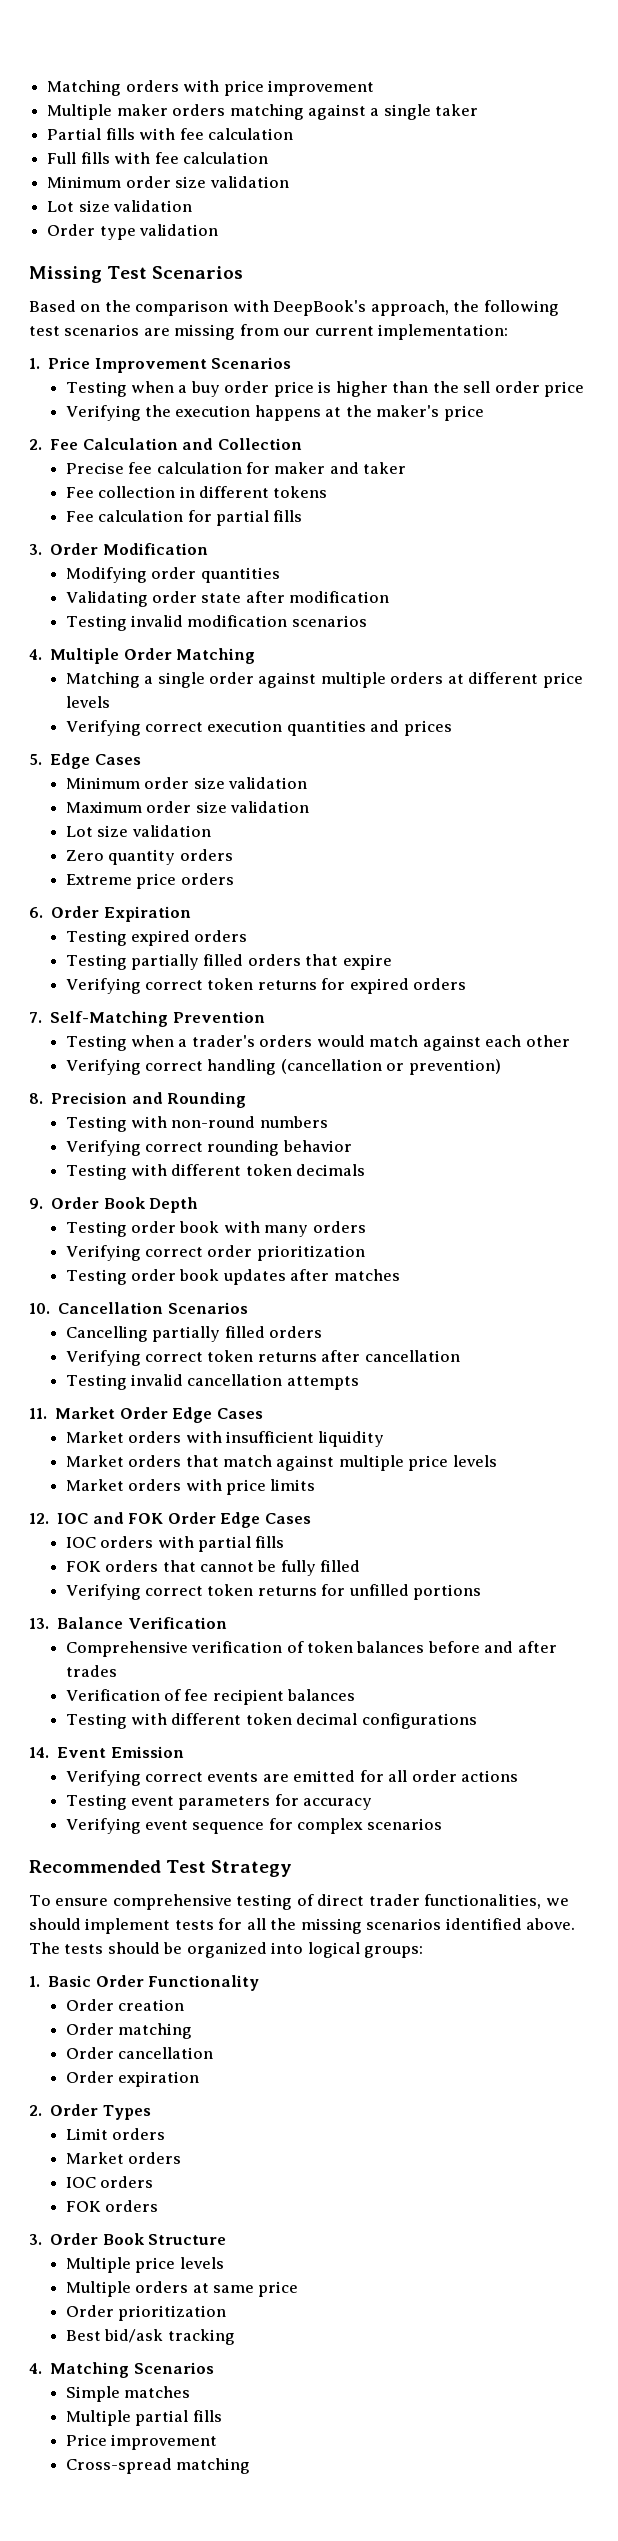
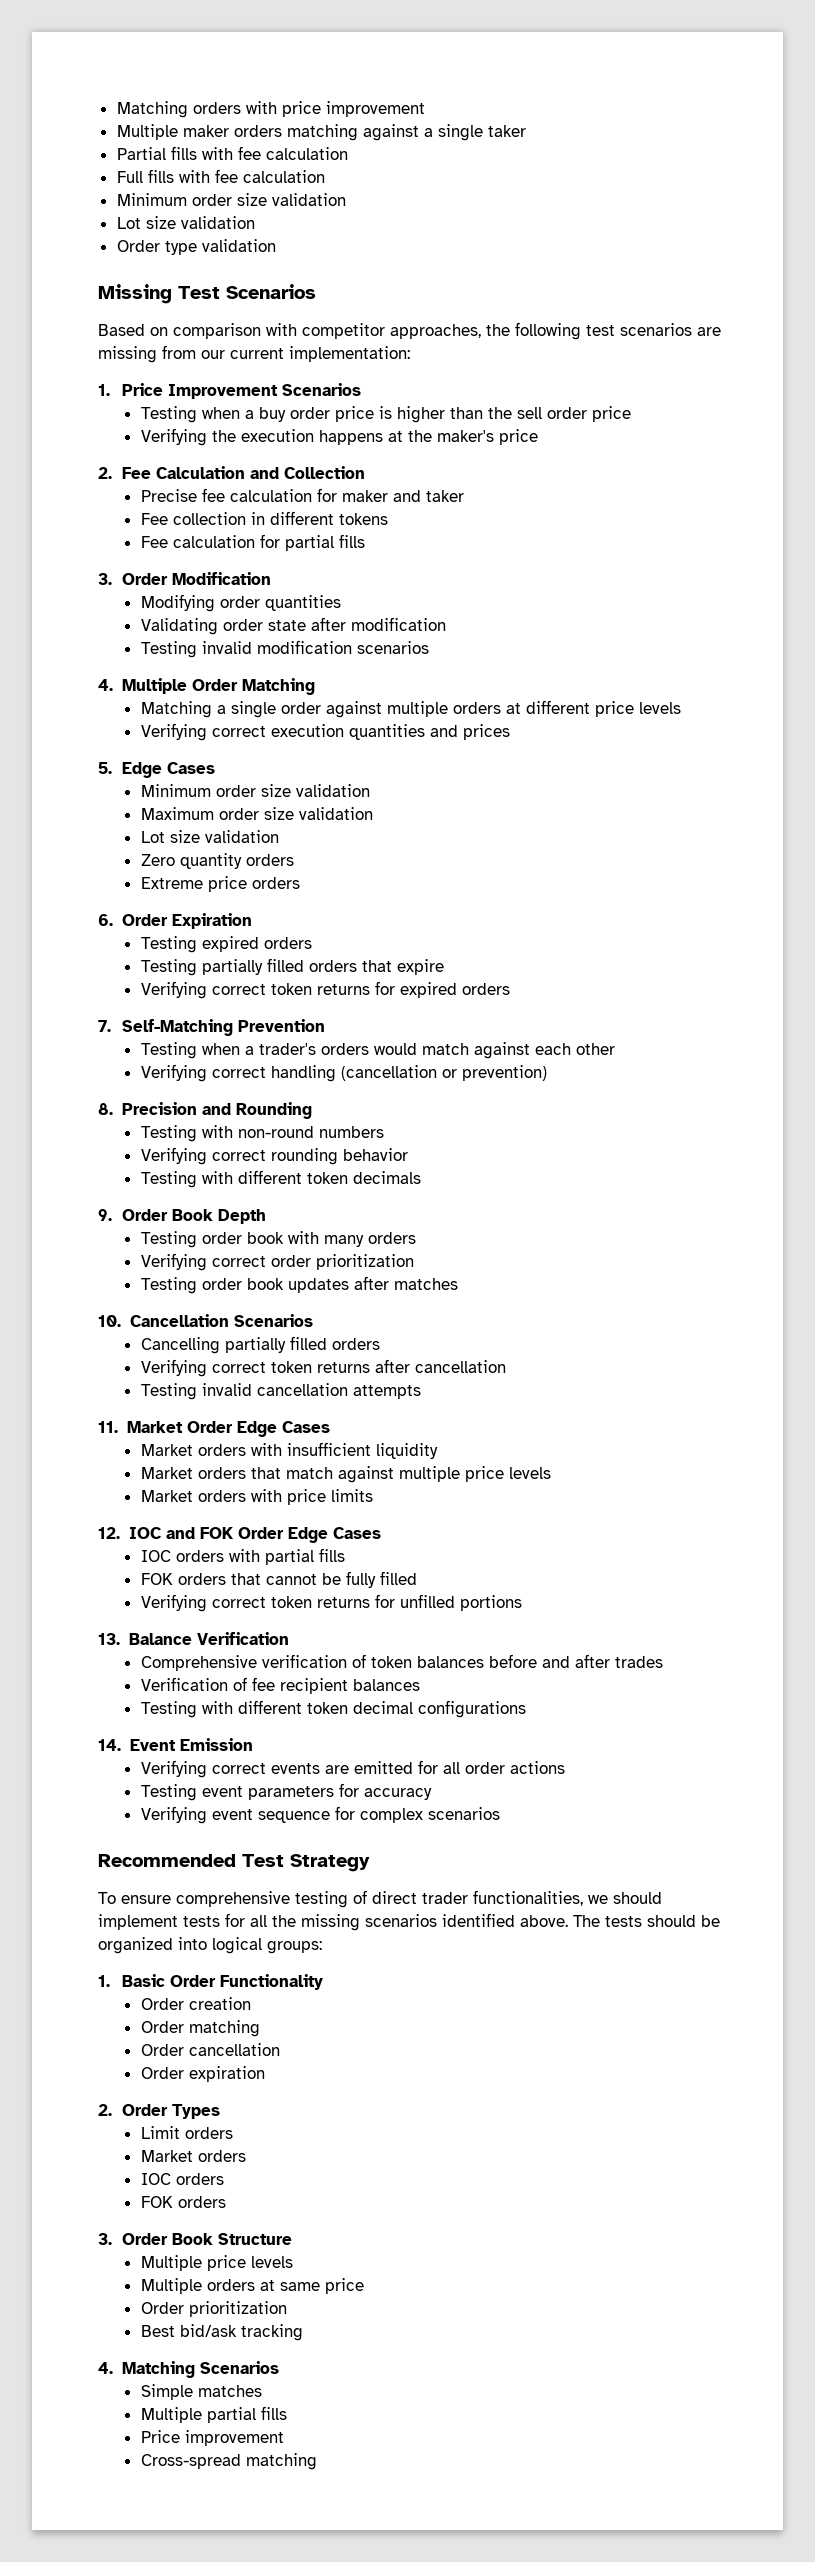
[104,300,131,312] the -> (168, 331) none
[273,300,449,316] DeepBook's approach, -> [302,323,481,339] competitor approaches,

